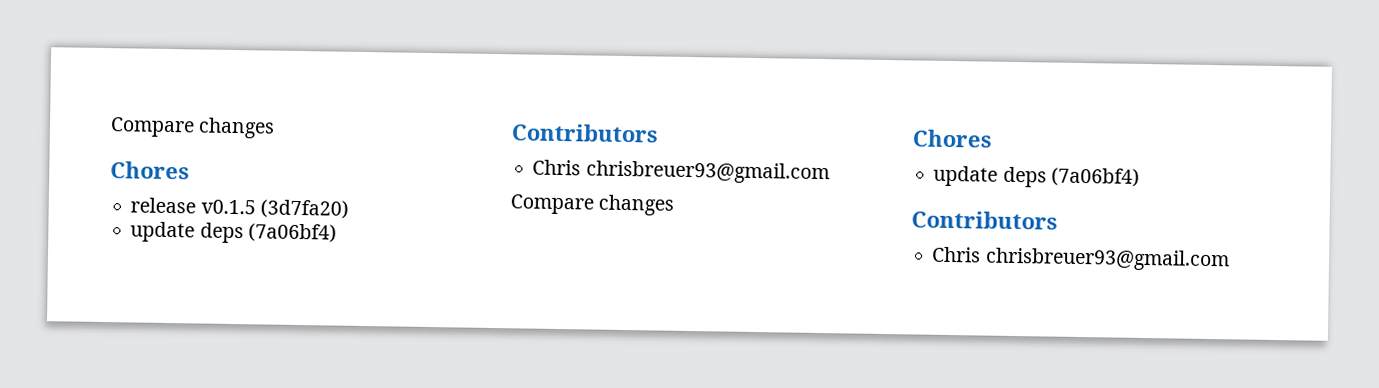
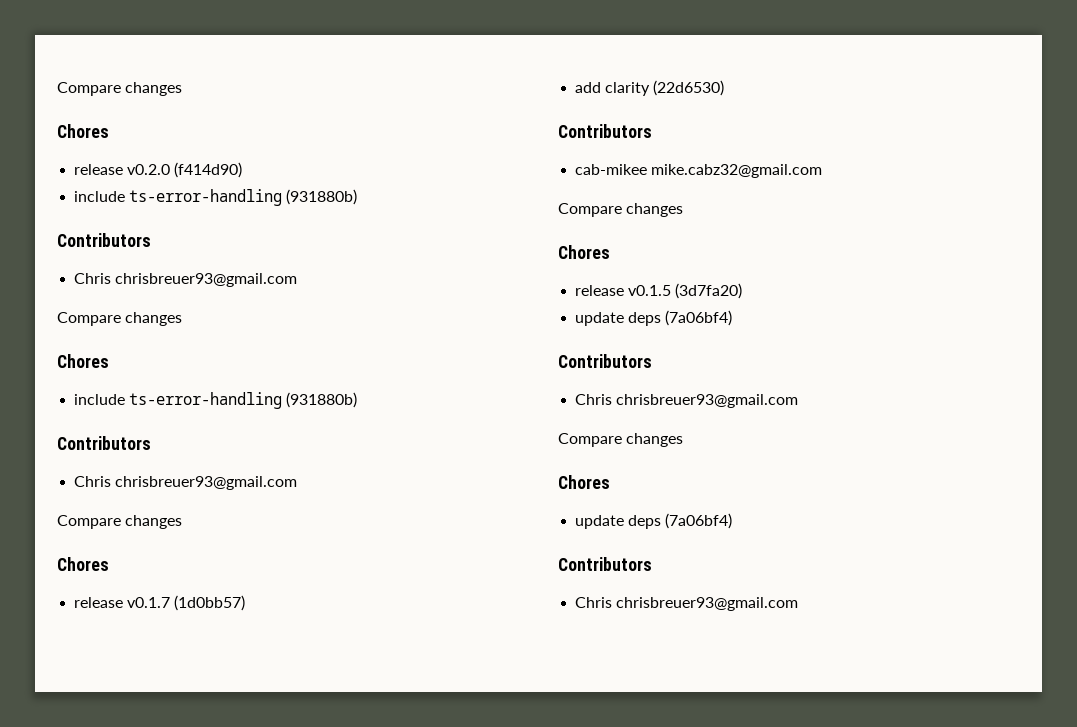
[110,117,276,139] [110,161,190,180] Compare changes // Chores -> [57,82,183,96] [57,124,109,138] [74,162,243,178] [74,189,358,206] [57,233,151,247] [74,273,298,287] [57,312,183,326] [57,354,109,368] [74,392,358,409] [57,436,151,450] [74,476,298,490] [57,515,183,529] [57,557,109,571] [74,595,246,611] [575,80,725,96] [558,124,652,138] [575,164,823,178] [558,203,684,217] [558,245,610,259] Compare changes // Chores // release v0.2.0 (f414d90) // include ts-error-handling (931880b) // Contributors // Chris chrisbreuer93@gmail.com // Compare changes // Chores // include ts-error-handling (931880b) // Contributors // Chris chrisbreuer93@gmail.com // Compare changes // Chores // release v0.1.7 (1d0bb57) // add clarity (22d6530) // Contributors // cab-mikee mike.cabz32@gmail.com // Compare changes // Chores

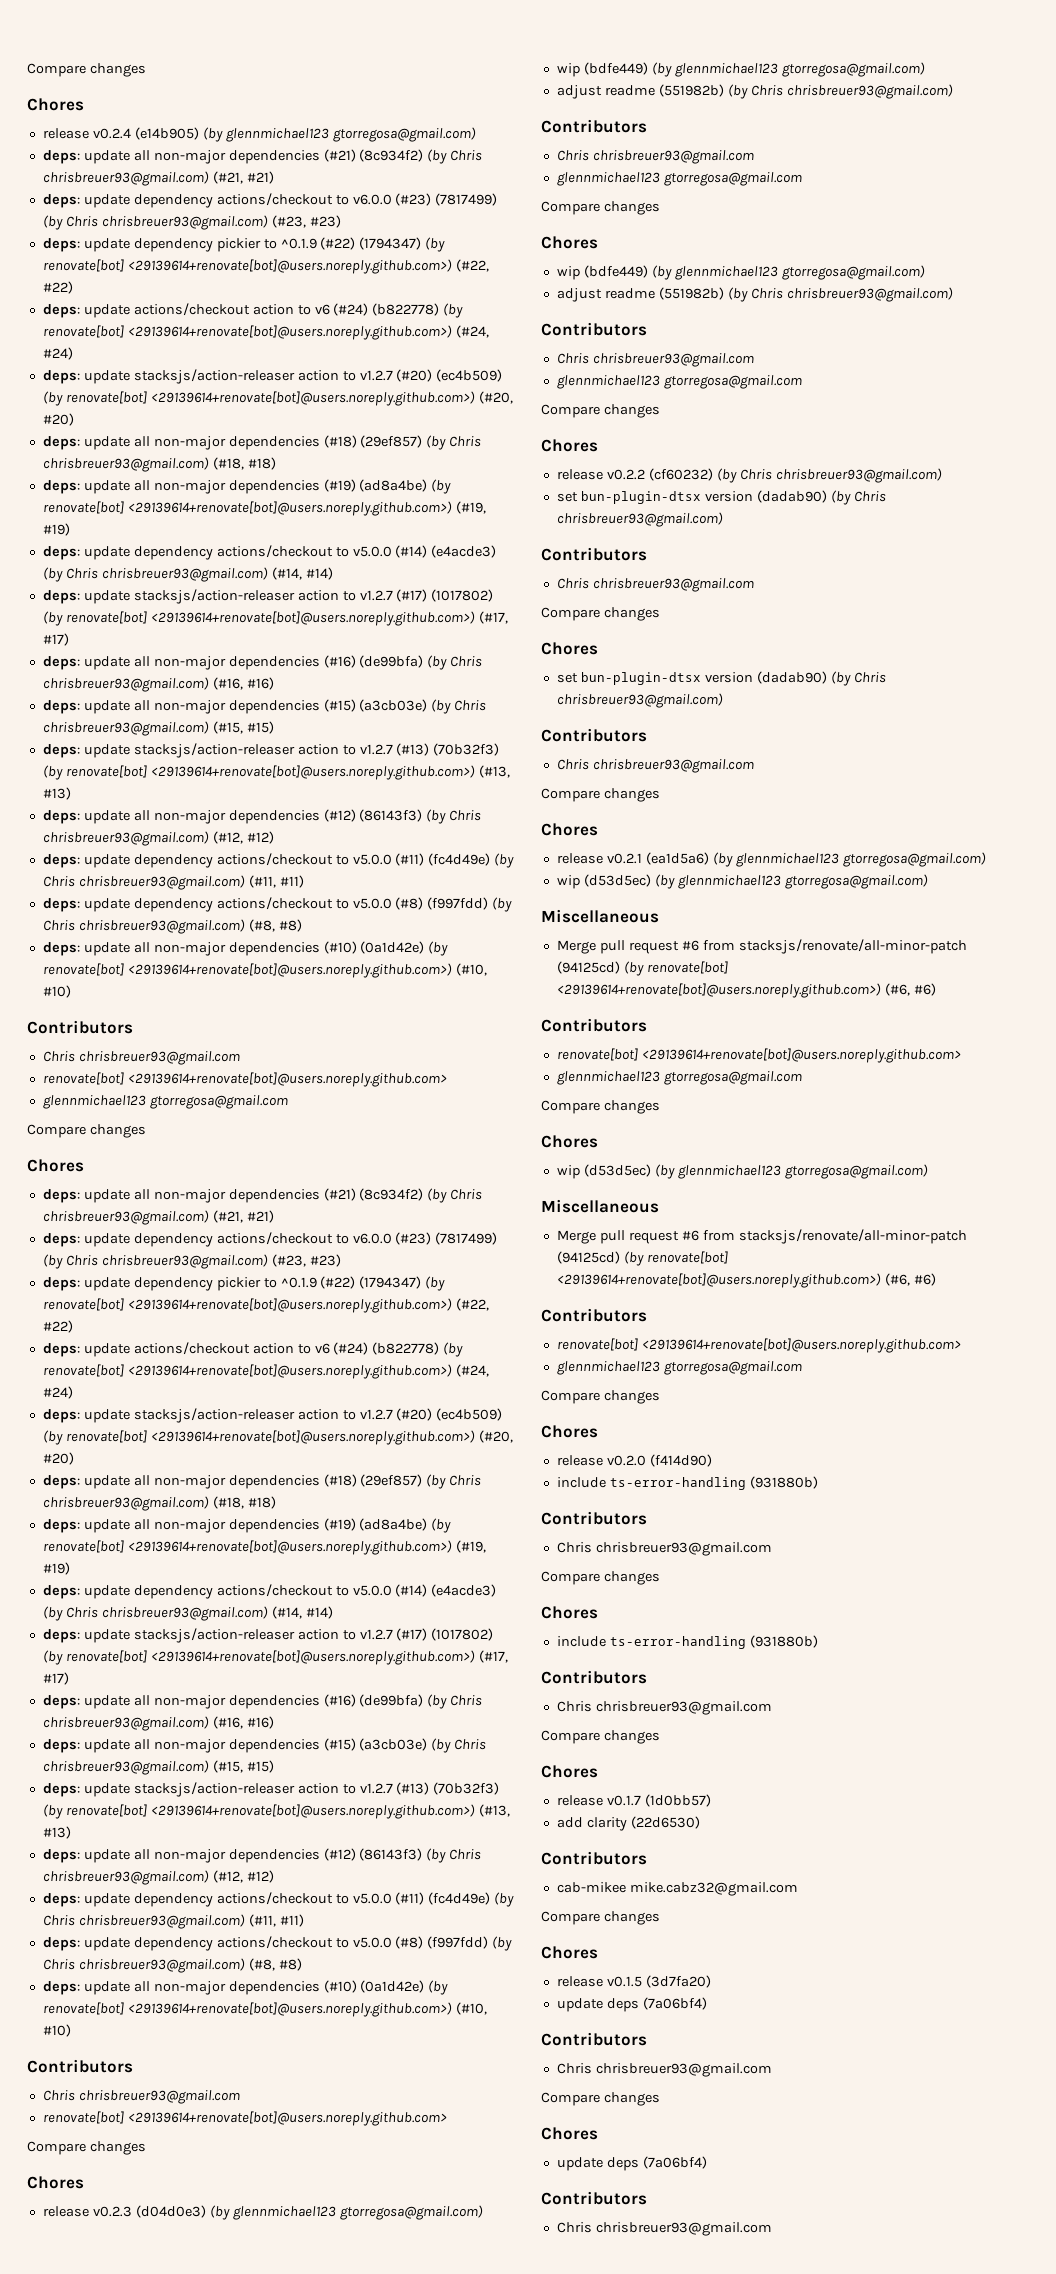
[57,82,183,96] [57,124,109,138] Compare changes // Chores -> [27,63,146,77] [27,98,84,111] [42,127,476,142] [42,149,483,164] [42,171,274,186] [42,193,498,208] [42,215,341,230] [42,237,446,252] [42,259,489,274] [42,281,73,294] [42,303,464,318] [42,325,489,340] [42,347,73,360] [42,369,503,384] [42,391,513,406] [42,413,74,426] [42,435,482,450] [42,457,276,472] [42,479,452,494] [42,501,486,516] [42,523,70,536] [42,545,497,560] [42,567,333,582] [42,589,494,604] [42,611,508,626] [42,633,69,646] [42,655,483,670] [42,677,274,692] [42,699,487,714] [42,721,274,736] [42,743,500,758] [42,765,510,780] [42,787,71,800] [42,809,482,824] [42,831,274,846] [42,853,515,868] [42,875,304,890] [42,897,513,912] [42,919,302,934] [42,941,449,956] [42,963,487,978] [42,985,71,998] [27,1020,133,1034] [42,1051,240,1065] [42,1072,447,1087] [42,1095,288,1109] [27,1124,146,1138] [27,1159,84,1172] [42,1188,483,1203] [42,1210,274,1225] [42,1232,498,1247] [42,1254,341,1269] [42,1276,446,1291] [42,1298,489,1313] [42,1320,73,1333] [42,1342,464,1357] [42,1364,489,1379] [42,1386,73,1399] [42,1408,503,1423] [42,1430,513,1445] [42,1452,74,1465] [42,1474,482,1489] [42,1496,276,1511] [42,1518,452,1533] [42,1540,486,1555] [42,1562,70,1575] [42,1584,497,1599] [42,1606,333,1621] [42,1628,494,1643] [42,1650,508,1665] [42,1672,69,1685] [42,1694,483,1709] [42,1716,274,1731] [42,1738,487,1753] [42,1760,274,1775] [42,1782,500,1797] [42,1804,510,1819] [42,1826,71,1839] [42,1848,482,1863] [42,1870,274,1885] [42,1892,515,1907] [42,1914,304,1929] [42,1936,513,1951] [42,1958,302,1973] [42,1980,449,1995] [42,2002,487,2017] [42,2024,71,2037] [27,2059,133,2073] [42,2090,240,2104] [42,2111,447,2126] [27,2141,146,2155] [27,2176,84,2189] [42,2205,483,2220] [556,62,925,77] [556,84,953,99] [541,119,647,133] [556,150,754,164] [556,172,802,186] [541,201,660,215] [541,236,598,249] [556,265,925,280] [556,287,953,302] [541,322,647,336] [556,353,754,367] [556,375,802,389] [541,404,660,418] [541,439,598,452] [556,468,942,483] [556,490,886,505] [556,512,723,527] [541,547,647,561] [556,578,754,592] [541,607,660,621] [541,642,598,655] [556,671,886,686] [556,693,723,708] [541,728,647,742] [556,759,754,773] [541,788,660,802] [541,823,598,836] [556,852,986,867] [556,874,928,889] [541,909,659,923] [556,939,967,954] [556,961,728,976] [556,983,936,998] [541,1018,647,1032] [556,1048,961,1063] [556,1071,802,1085] [541,1100,660,1114] [541,1135,598,1148] [556,1164,928,1179] [541,1199,659,1213] [556,1229,967,1244] [556,1251,728,1266] [556,1273,936,1288] [541,1308,647,1322] [556,1338,961,1353] [556,1361,802,1375] [541,1390,660,1404] [541,1425,598,1438] Compare changes // Chores // release v0.2.4 (e14b905) (by glennmichael123 gtorregosa@gmail.com) // deps: update all non-major dependencies (#21) (8c934f2) (by Chris chrisbreuer93@gmail.com) (#21, #21) // deps: update dependency actions/checkout to v6.0.0 (#23) (7817499) (by Chris chrisbreuer93@gmail.com) (#23, #23) // deps: update dependency pickier to ^0.1.9 (#22) (1794347) (by renovate[bot] <29139614+renovate[bot]@users.noreply.github.com>) (#22, #22) // deps: update actions/checkout action to v6 (#24) (b822778) (by renovate[bot] <29139614+renovate[bot]@users.noreply.github.com>) (#24, #24) // deps: update stacksjs/action-releaser action to v1.2.7 (#20) (ec4b509) (by renovate[bot] <29139614+renovate[bot]@users.noreply.github.com>) (#20, #20) // deps: update all non-major dependencies (#18) (29ef857) (by Chris chrisbreuer93@gmail.com) (#18, #18) // deps: update all non-major dependencies (#19) (ad8a4be) (by renovate[bot] <29139614+renovate[bot]@users.noreply.github.com>) (#19, #19) // deps: update dependency actions/checkout to v5.0.0 (#14) (e4acde3) (by Chris chrisbreuer93@gmail.com) (#14, #14) // deps: update stacksjs/action-releaser action to v1.2.7 (#17) (1017802) (by renovate[bot] <29139614+renovate[bot]@users.noreply.github.com>) (#17, #17) // deps: update all non-major dependencies (#16) (de99bfa) (by Chris chrisbreuer93@gmail.com) (#16, #16) // deps: update all non-major dependencies (#15) (a3cb03e) (by Chris chrisbreuer93@gmail.com) (#15, #15) // deps: update stacksjs/action-releaser action to v1.2.7 (#13) (70b32f3) (by renovate[bot] <29139614+renovate[bot]@users.noreply.github.com>) (#13, #13) // deps: update all non-major dependencies (#12) (86143f3) (by Chris chrisbreuer93@gmail.com) (#12, #12) // deps: update dependency actions/checkout to v5.0.0 (#11) (fc4d49e) (by Chris chrisbreuer93@gmail.com) (#11, #11) // deps: update dependency actions/checkout to v5.0.0 (#8) (f997fdd) (by Chris chrisbreuer93@gmail.com) (#8, #8) // deps: update all non-major dependencies (#10) (0a1d42e) (by renovate[bot] <29139614+renovate[bot]@users.noreply.github.com>) (#10, #10) // Contributors // Chris chrisbreuer93@gmail.com // renovate[bot] <29139614+renovate[bot]@users.noreply.github.com> // glennmichael123 gtorregosa@gmail.com // Compare changes // Chores // deps: update all non-major dependencies (#21) (8c934f2) (by Chris chrisbreuer93@gmail.com) (#21, #21) // deps: update dependency actions/checkout to v6.0.0 (#23) (7817499) (by Chris chrisbreuer93@gmail.com) (#23, #23) // deps: update dependency pickier to ^0.1.9 (#22) (1794347) (by renovate[bot] <29139614+renovate[bot]@users.noreply.github.com>) (#22, #22) // deps: update actions/checkout action to v6 (#24) (b822778) (by renovate[bot] <29139614+renovate[bot]@users.noreply.github.com>) (#24, #24) // deps: update stacksjs/action-releaser action to v1.2.7 (#20) (ec4b509) (by renovate[bot] <29139614+renovate[bot]@users.noreply.github.com>) (#20, #20) // deps: update all non-major dependencies (#18) (29ef857) (by Chris chrisbreuer93@gmail.com) (#18, #18) // deps: update all non-major dependencies (#19) (ad8a4be) (by renovate[bot] <29139614+renovate[bot]@users.noreply.github.com>) (#19, #19) // deps: update dependency actions/checkout to v5.0.0 (#14) (e4acde3) (by Chris chrisbreuer93@gmail.com) (#14, #14) // deps: update stacksjs/action-releaser action to v1.2.7 (#17) (1017802) (by renovate[bot] <29139614+renovate[bot]@users.noreply.github.com>) (#17, #17) // deps: update all non-major dependencies (#16) (de99bfa) (by Chris chrisbreuer93@gmail.com) (#16, #16) // deps: update all non-major dependencies (#15) (a3cb03e) (by Chris chrisbreuer93@gmail.com) (#15, #15) // deps: update stacksjs/action-releaser action to v1.2.7 (#13) (70b32f3) (by renovate[bot] <29139614+renovate[bot]@users.noreply.github.com>) (#13, #13) // deps: update all non-major dependencies (#12) (86143f3) (by Chris chrisbreuer93@gmail.com) (#12, #12) // deps: update dependency actions/checkout to v5.0.0 (#11) (fc4d49e) (by Chris chrisbreuer93@gmail.com) (#11, #11) // deps: update dependency actions/checkout to v5.0.0 (#8) (f997fdd) (by Chris chrisbreuer93@gmail.com) (#8, #8) // deps: update all non-major dependencies (#10) (0a1d42e) (by renovate[bot] <29139614+renovate[bot]@users.noreply.github.com>) (#10, #10) // Contributors // Chris chrisbreuer93@gmail.com // renovate[bot] <29139614+renovate[bot]@users.noreply.github.com> // Compare changes // Chores // release v0.2.3 (d04d0e3) (by glennmichael123 gtorregosa@gmail.com) // wip (bdfe449) (by glennmichael123 gtorregosa@gmail.com) // adjust readme (551982b) (by Chris chrisbreuer93@gmail.com) // Contributors // Chris chrisbreuer93@gmail.com // glennmichael123 gtorregosa@gmail.com // Compare changes // Chores // wip (bdfe449) (by glennmichael123 gtorregosa@gmail.com) // adjust readme (551982b) (by Chris chrisbreuer93@gmail.com) // Contributors // Chris chrisbreuer93@gmail.com // glennmichael123 gtorregosa@gmail.com // Compare changes // Chores // release v0.2.2 (cf60232) (by Chris chrisbreuer93@gmail.com) // set bun-plugin-dtsx version (dadab90) (by Chris chrisbreuer93@gmail.com) // Contributors // Chris chrisbreuer93@gmail.com // Compare changes // Chores // set bun-plugin-dtsx version (dadab90) (by Chris chrisbreuer93@gmail.com) // Contributors // Chris chrisbreuer93@gmail.com // Compare changes // Chores // release v0.2.1 (ea1d5a6) (by glennmichael123 gtorregosa@gmail.com) // wip (d53d5ec) (by glennmichael123 gtorregosa@gmail.com) // Miscellaneous // Merge pull request #6 from stacksjs/renovate/all-minor-patch (94125cd) (by renovate[bot] <29139614+renovate[bot]@users.noreply.github.com>) (#6, #6) // Contributors // renovate[bot] <29139614+renovate[bot]@users.noreply.github.com> // glennmichael123 gtorregosa@gmail.com // Compare changes // Chores // wip (d53d5ec) (by glennmichael123 gtorregosa@gmail.com) // Miscellaneous // Merge pull request #6 from stacksjs/renovate/all-minor-patch (94125cd) (by renovate[bot] <29139614+renovate[bot]@users.noreply.github.com>) (#6, #6) // Contributors // renovate[bot] <29139614+renovate[bot]@users.noreply.github.com> // glennmichael123 gtorregosa@gmail.com // Compare changes // Chores

